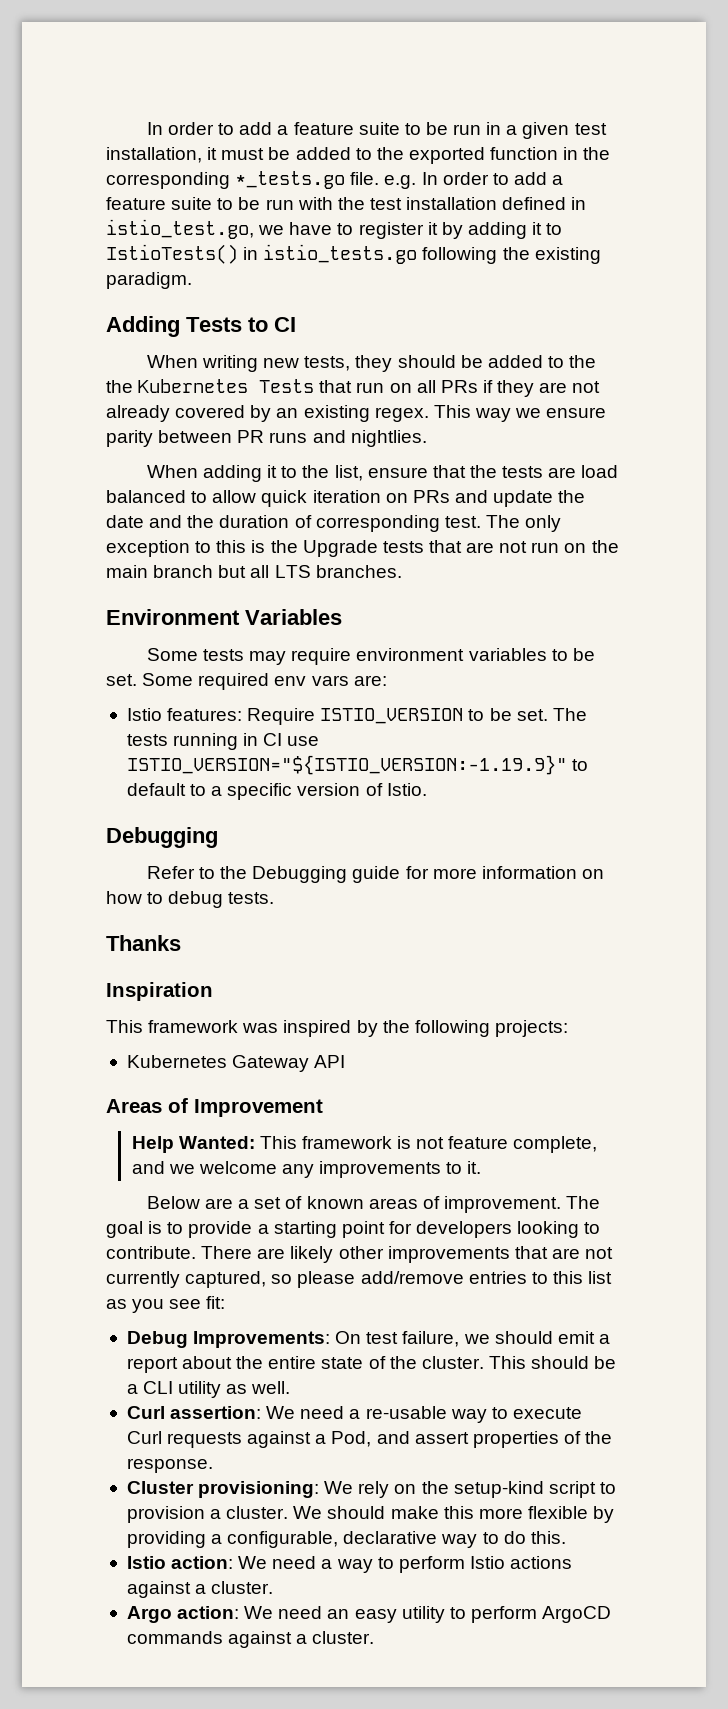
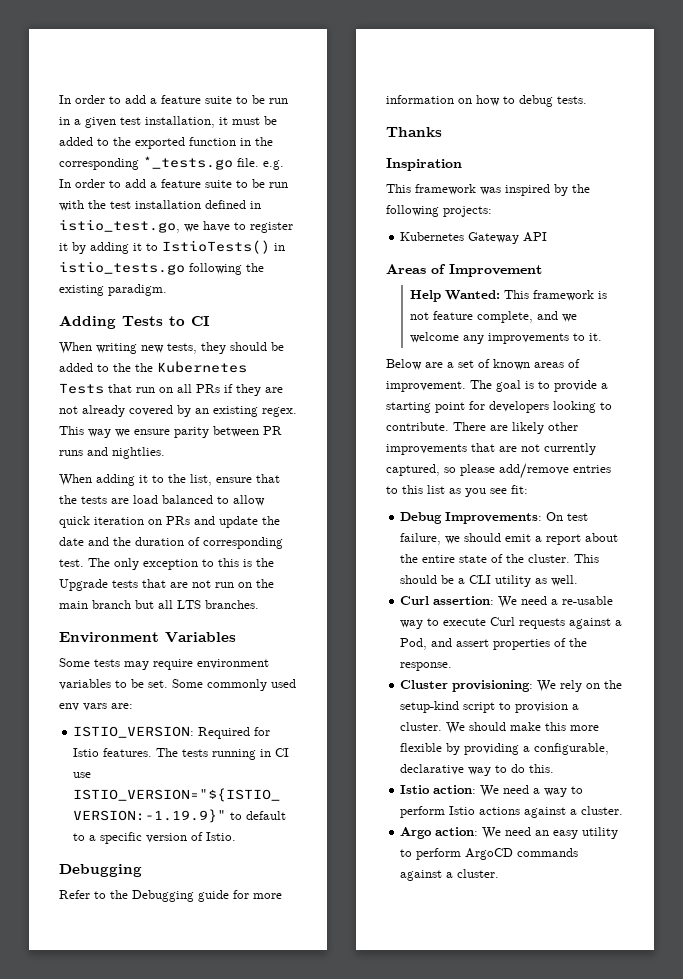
[198,673,270,690] required -> [207,679,296,691] commonly used
[126,708,548,725] Istio features: Require ISTIO_VERSION to be set. -> [73,726,271,739] [73,748,153,757] ISTIO_VERSION: Required for Istio features.

